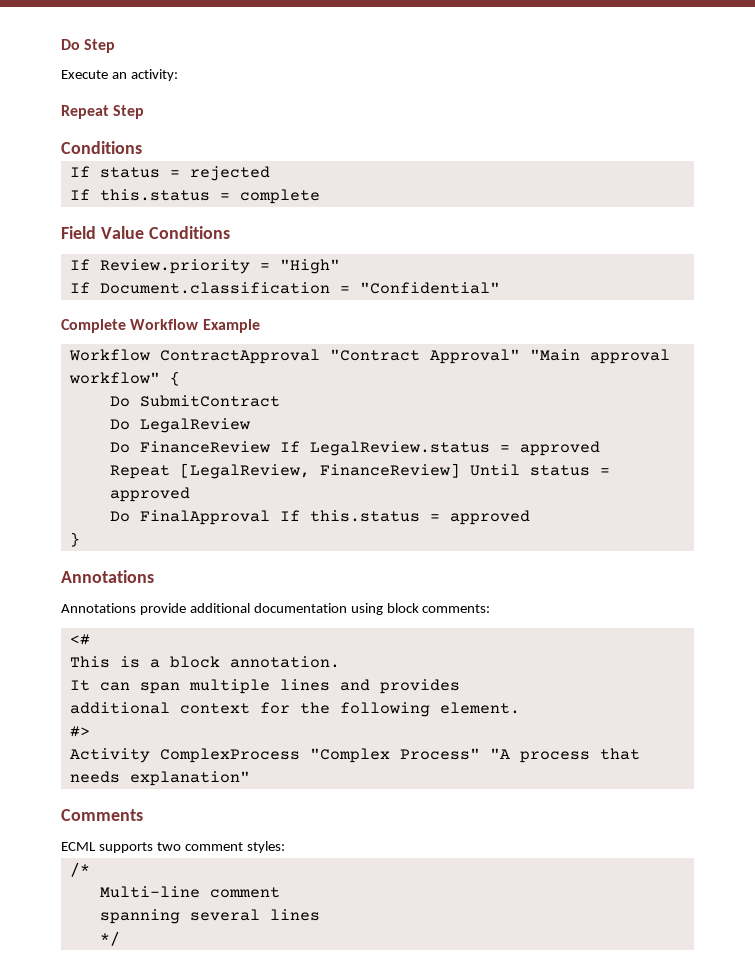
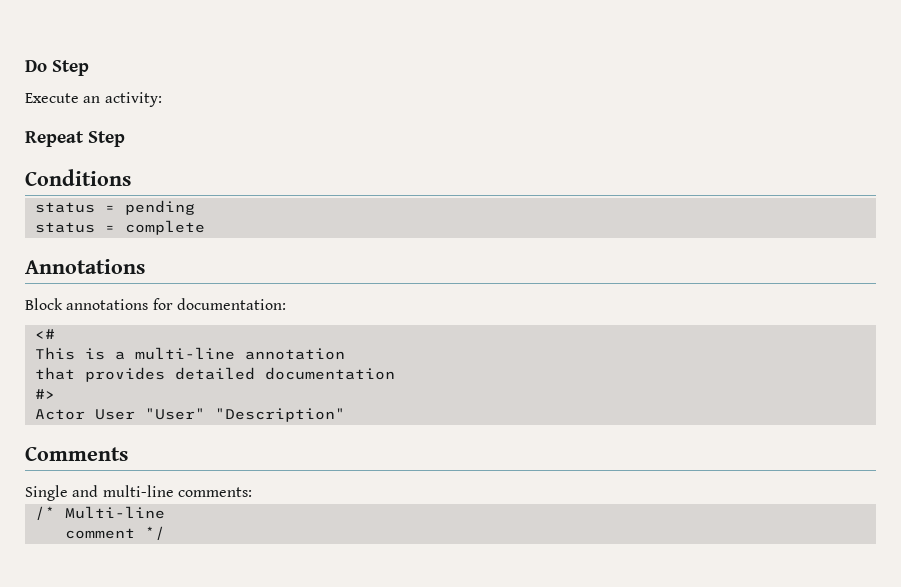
[69,166,270,181] [69,189,210,201] If status = rejected // If this.status -> [34,200,195,215] [34,222,95,233] status = pending // status
[61,226,230,239] [69,259,340,274] [69,282,500,294] [61,319,260,333] [68,349,670,364] [68,371,180,386] [109,395,280,407] [109,418,250,433] [109,441,600,456] [109,463,610,479] [109,487,190,502] [109,510,530,525] [69,532,80,547] [61,570,154,583] [61,603,491,615] [69,634,90,645] [69,656,340,668] [69,679,460,694] [69,702,520,717] [69,726,90,737] [69,748,640,763] [69,771,250,786] [61,809,143,821] [61,841,285,853] Field Value Conditions // If Review.priority = "High" // If Document.classification = "Confidential" // Complete Workflow Example // Workflow ContractApproval "Contract Approval" "Main approval workflow" { // Do SubmitContract // Do LegalReview // Do FinanceReview If LegalReview.status = approved // Repeat [LegalReview, FinanceReview] Until status = approved // Do FinalApproval If this.status = approved // } // Annotations // Annotations provide additional documentation using block comments: // <# // This is a block annotation. // It can span multiple lines and provides // additional context for the following element. // #> // Activity ComplexProcess "Complex Process" "A process that needs explanation" // Comments // ECML supports two comment styles: -> [25,259,145,274] [25,298,286,310] [34,329,55,339] [34,347,345,360] [34,367,395,382] [34,389,55,399] [34,408,345,422] [25,446,128,461] [25,485,252,501] Annotations // Block annotations for documentation: // <# // This is a multi-line annotation // that provides detailed documentation // #> // Actor User "User" "Description" // Comments // Single and multi-line comments:
[99,886,280,898] [99,909,320,924] // Multi-line comment // spanning several lines // -> [64,506,165,519] [64,528,135,539] Multi-line // comment

